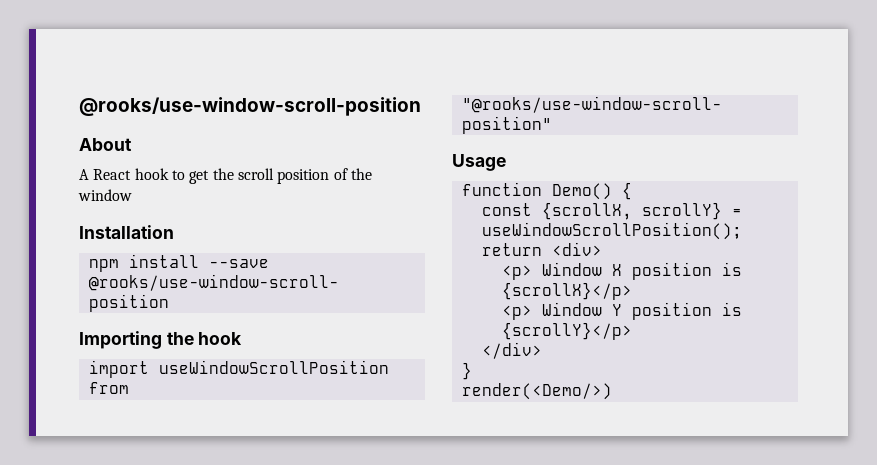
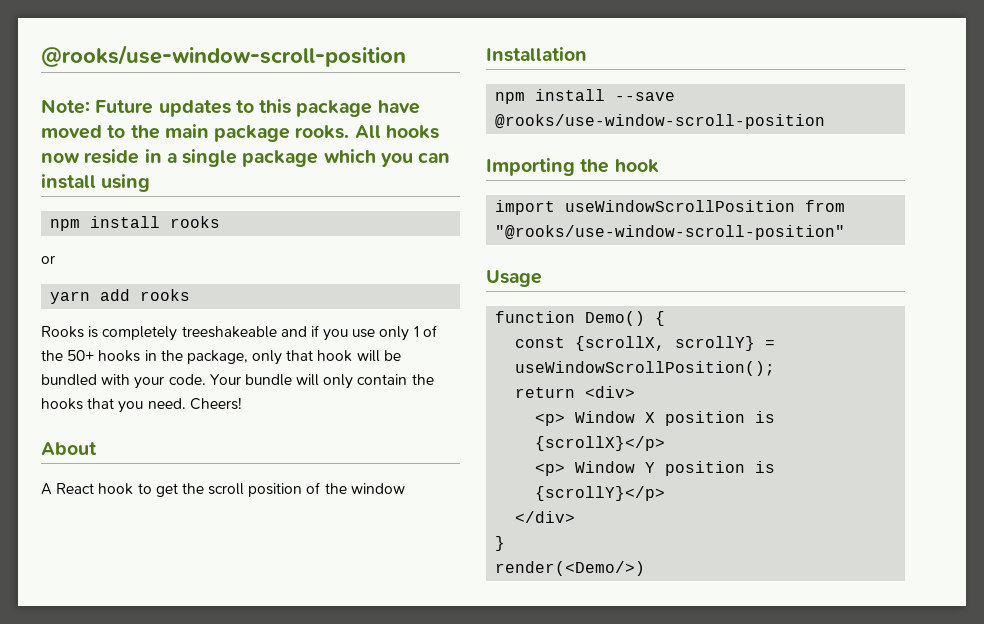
[79,97,421,116] @rooks/use-window-scroll-position -> [41,45,406,67] [41,99,420,117] [41,124,439,142] [41,149,451,167] [41,174,151,192] [50,216,221,231] [41,255,55,264] [50,289,191,304] [41,325,437,341] [41,350,401,365] [41,374,434,389] [41,397,242,413] @rooks/use-window-scroll-position // Note: Future updates to this package have moved to the main package rooks. All hooks now reside in a single package which you can install using // npm install rooks // or // yarn add rooks // Rooks is completely treeshakeable and if you use only 1 of the 50+ hooks in the package, only that hook will be bundled with your code. Your bundle will only contain the hooks that you need. Cheers!

